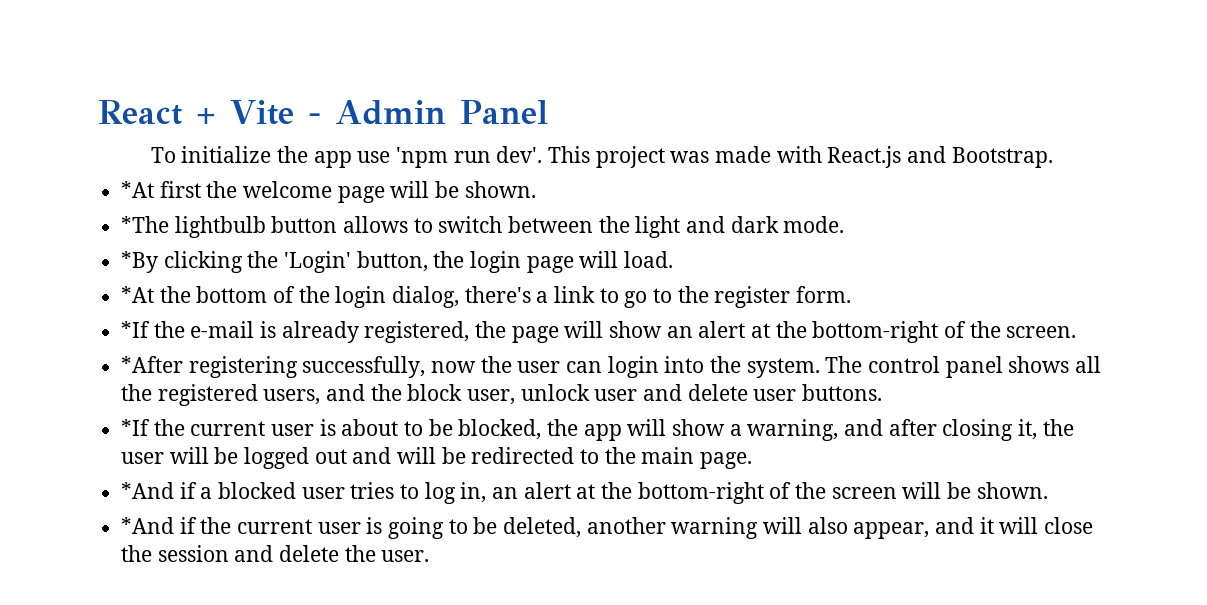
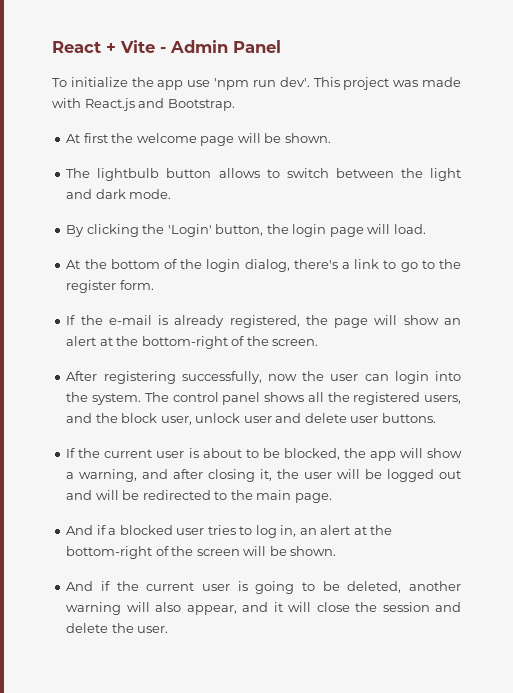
[121,181,155,198] *At -> [66,134,81,143] At
[121,216,170,233] *The -> [66,168,91,178] The
[121,251,159,273] *By -> [66,225,85,237] By
[121,286,155,303] *At -> [66,260,81,269] At
[121,321,151,338] *If -> [66,315,76,325] If
[121,356,184,373] *After -> [66,371,98,381] After
[121,419,151,436] *If -> [66,448,76,458] If
[121,482,175,499] *And -> [66,525,94,535] And
[121,517,175,534] *And -> [66,581,94,591] And

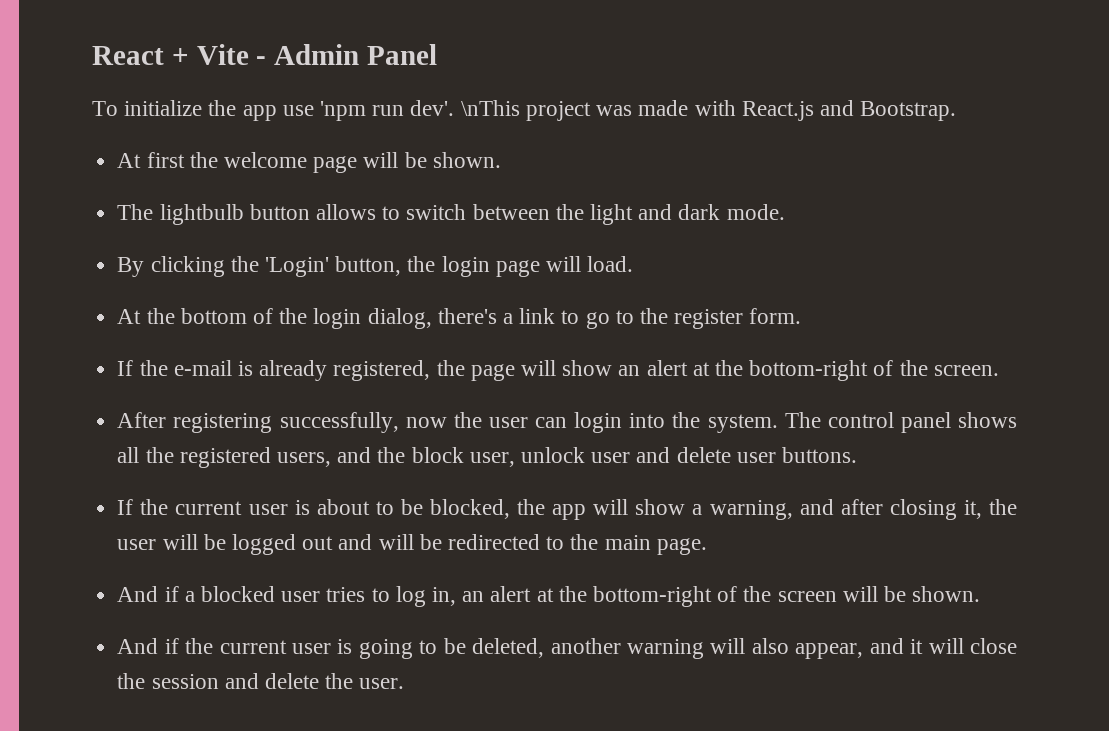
[313,77,340,87] This -> [460,100,520,116] \nThis

